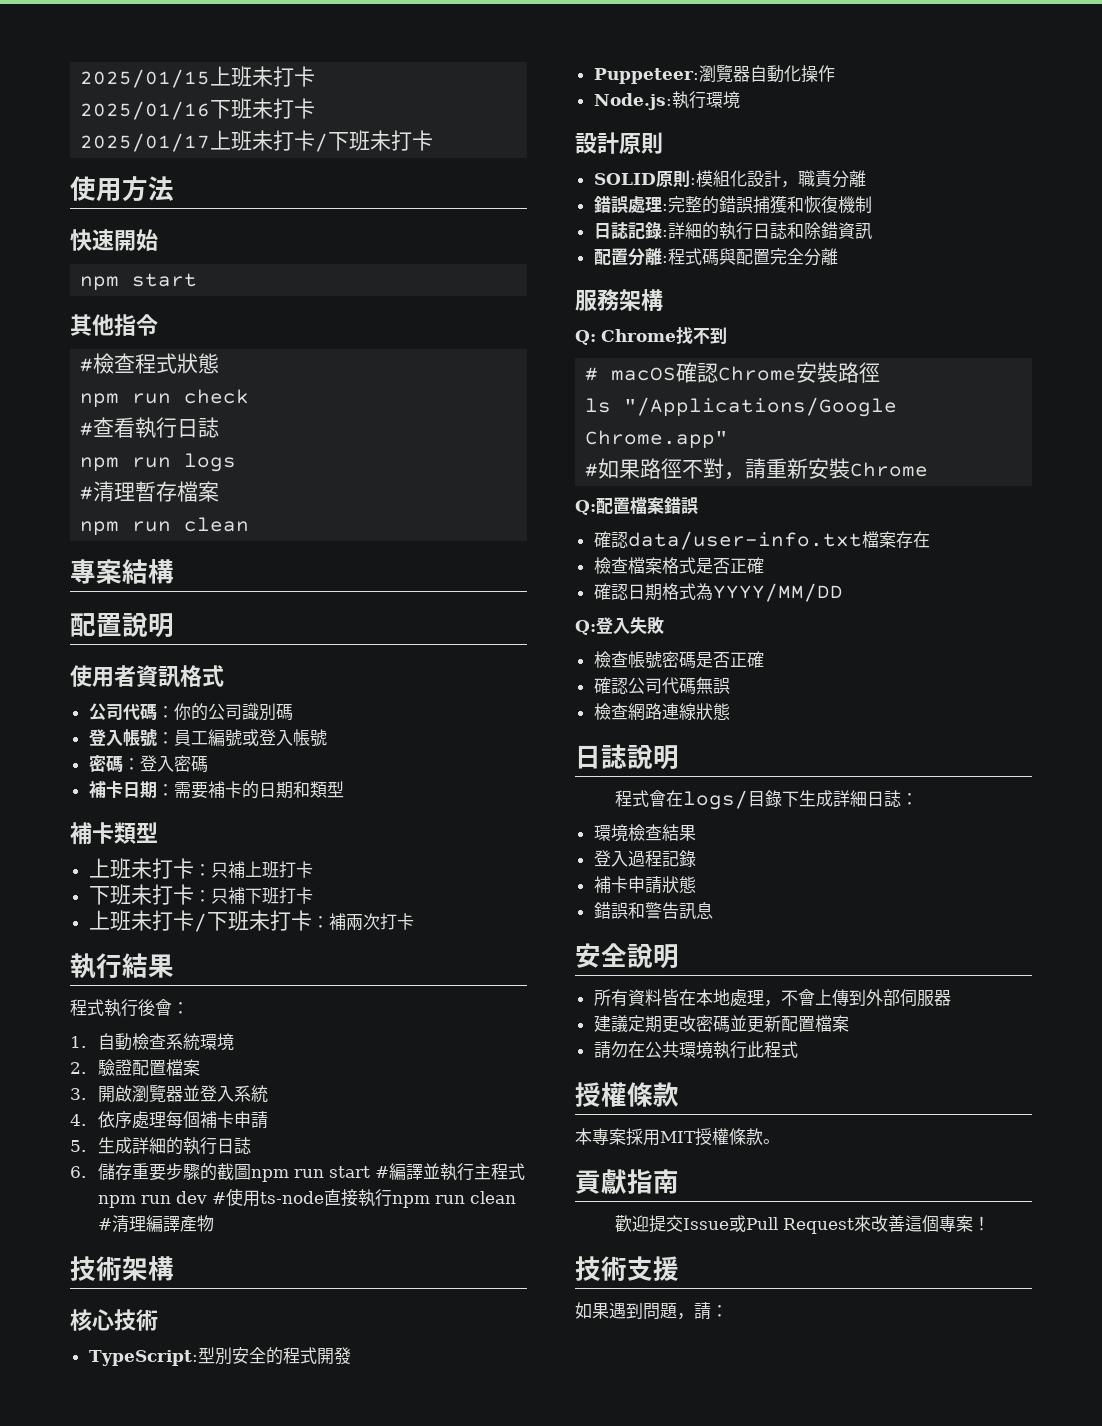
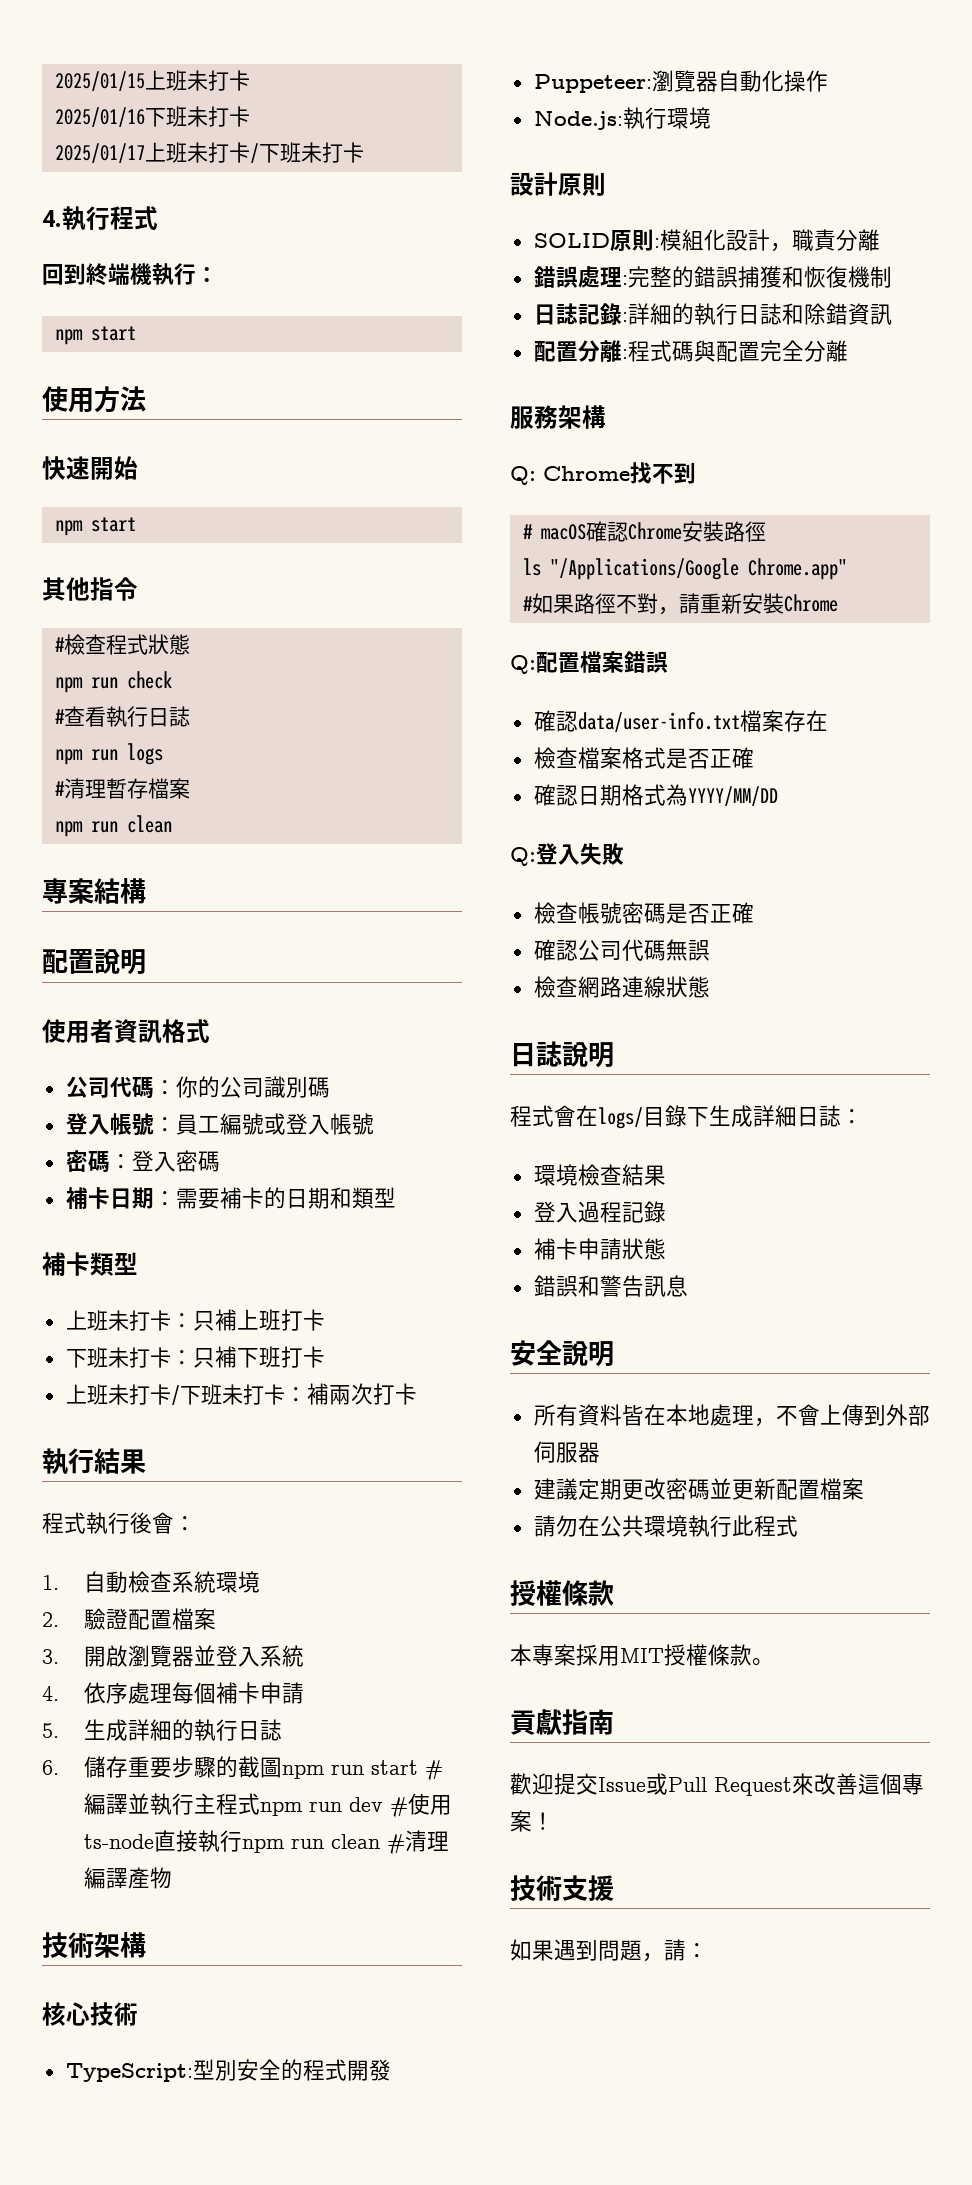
(434, 140) none -> [42,206,158,231] [42,263,218,286] [54,326,136,345] // 4.執行程式 // 回到終端機執行： // npm start

